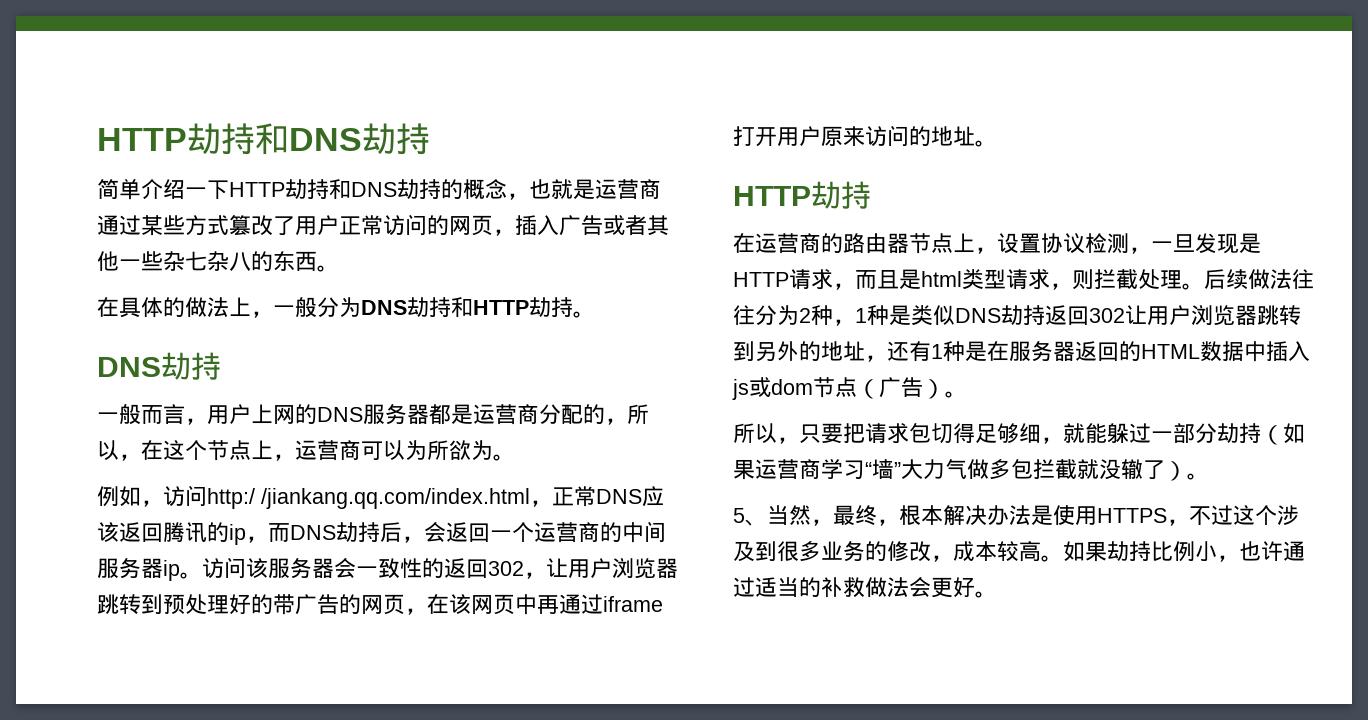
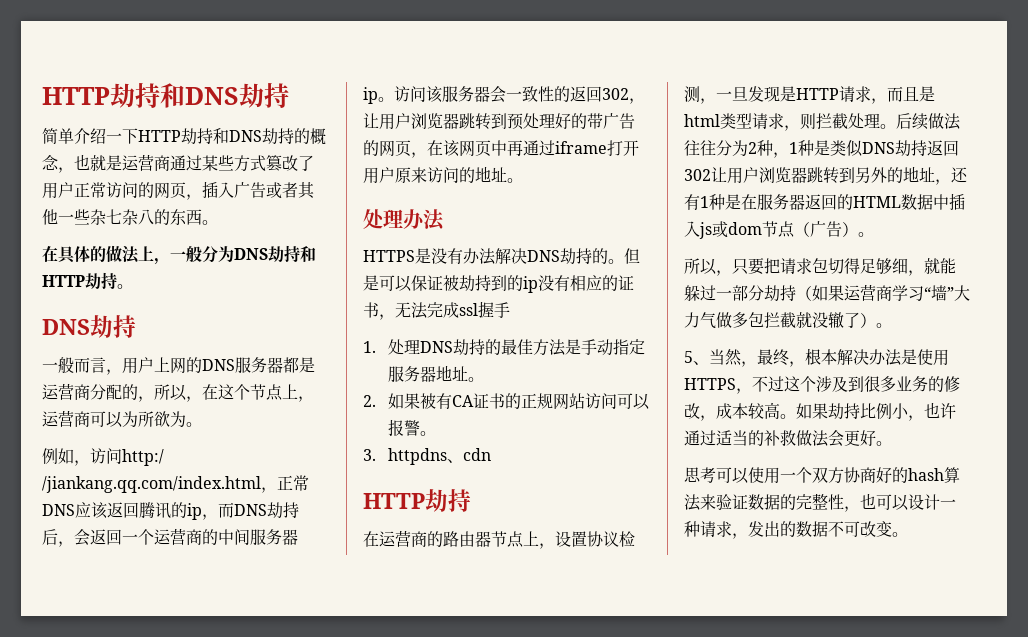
(997, 143) none -> [363,209,445,231] [363,248,640,265] [363,275,634,293] [363,301,510,320] [363,339,645,356] [387,365,484,382] [363,393,650,410] [387,419,436,436] [363,448,491,465] // 处理办法 // HTTPS是没有办法解决DNS劫持的。但是可以保证被劫持到的ip没有相应的证书，无法完成ssl握手 // 1.处理DNS劫持的最佳方法是手动指定服务器地址。 // 2.如果被有CA证书的正规网站访问可以报警。 // 3. httpdns、cdn
(997, 594) none -> [684,467,960,484] [684,493,956,512] [684,521,908,539] // 思考可以使用一个双方协商好的hash算法来验证数据的完整性，也可以设计一种请求，发出的数据不可改变。

